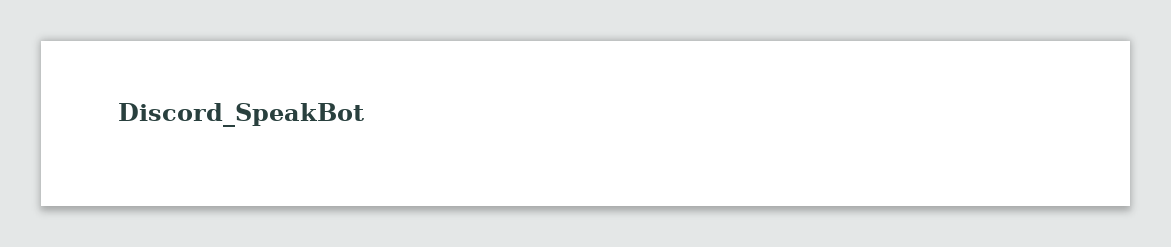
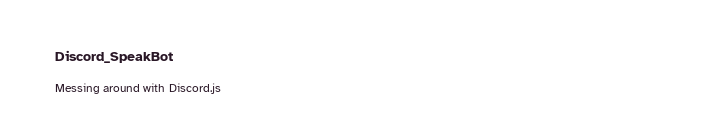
(364, 115) none -> [55,83,221,94] // Messing around with Discord.js

